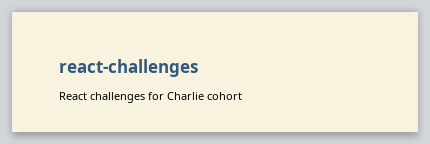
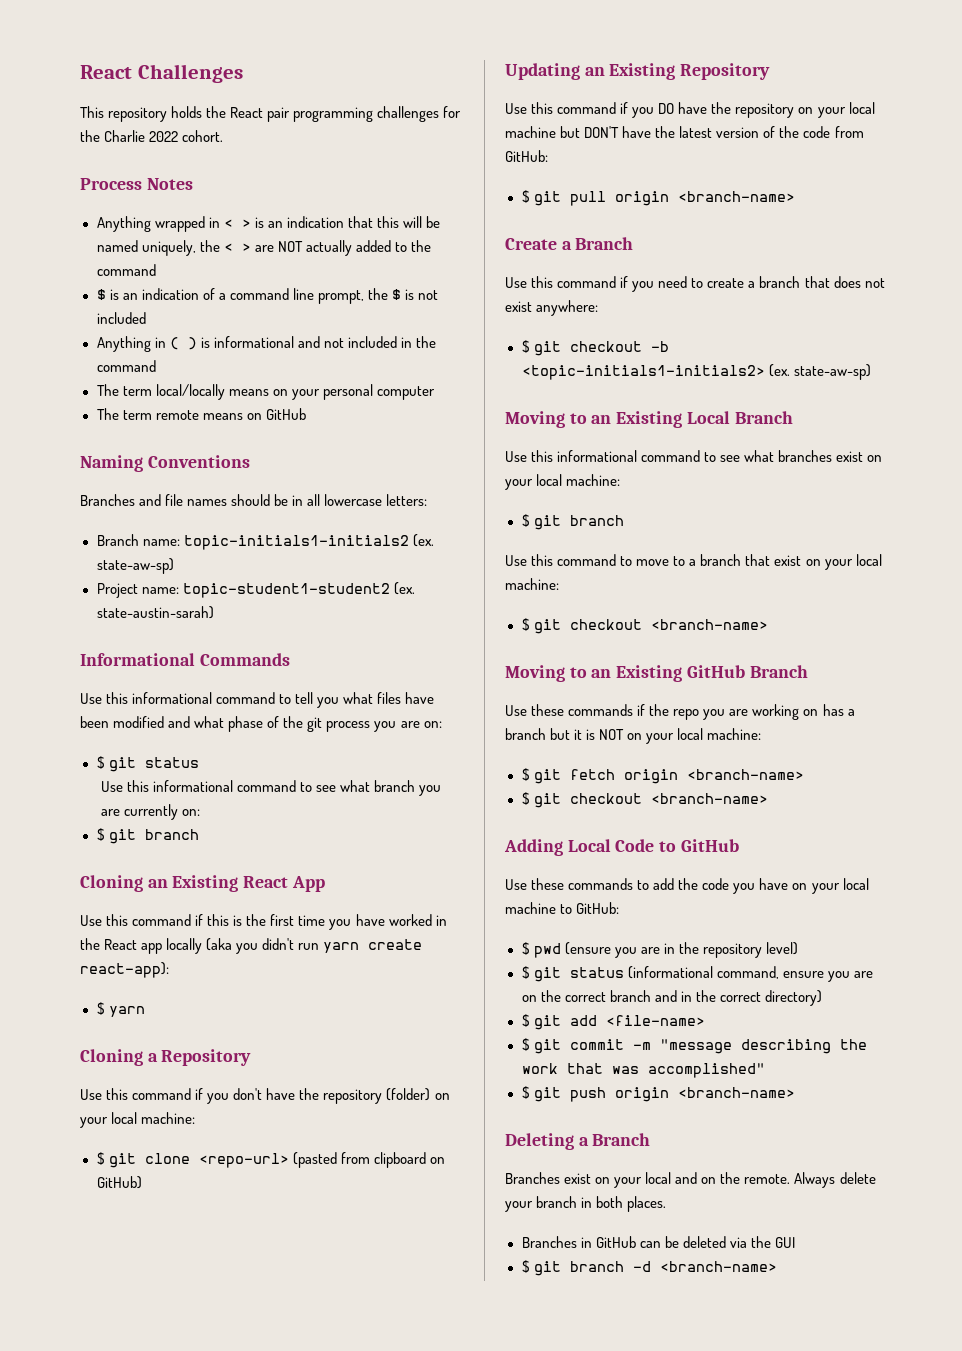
[59,59,198,77] [59,92,242,103] react-challenges // React challenges for Charlie cohort -> [80,64,243,83] [80,106,462,122] [80,130,224,142] [80,178,193,190] [96,216,441,232] [96,240,431,256] [96,264,156,276] [96,288,439,304] [96,312,146,324] [96,336,436,352] [96,360,156,372] [96,384,435,400] [96,408,306,420] [80,455,250,472] [80,494,428,506] [96,534,434,550] [96,558,174,574] [96,582,415,598] [96,606,214,619] [80,653,290,666] [80,692,435,708] [80,716,442,732] [96,756,199,772] [100,780,442,796] [100,804,200,820] [96,828,199,844] [80,875,325,892] [80,914,447,930] [80,938,423,954] [80,962,169,978] [96,1002,145,1017] [80,1049,252,1066] [80,1088,450,1104] [80,1112,196,1128] [96,1152,445,1168] [96,1176,142,1189] [505,63,771,80] [505,102,875,118] [505,126,864,138] [505,150,548,162] [521,190,795,206] [505,237,634,250] [505,276,885,292] [505,300,599,316] [521,340,669,356] [521,364,871,380] [505,411,793,428] [505,450,883,462] [505,474,621,490] [521,514,624,530] [505,554,882,570] [505,578,559,590] [521,618,768,634] [505,665,808,682] [505,704,855,720] [505,728,762,744] [521,768,804,784] [521,792,768,808] [504,839,739,856] [505,878,869,894] [505,902,620,914] [521,942,798,958] [521,966,873,982] [521,990,822,1006] [521,1014,705,1030] [521,1038,867,1054] [521,1063,765,1078] [521,1086,795,1102] [505,1133,651,1150] [505,1172,876,1188] [505,1196,667,1212] [521,1236,795,1248] [521,1260,777,1276] React Challenges // This repository holds the React pair programming challenges for the Charlie 2022 cohort. // Process Notes // Anything wrapped in < > is an indication that this will be named uniquely, the < > are NOT actually added to the command // $ is an indication of a command line prompt, the $ is not included // Anything in ( ) is informational and not included in the command // The term local/locally means on your personal computer // The term remote means on GitHub // Naming Conventions // Branches and file names should be in all lowercase letters: // Branch name: topic-initials1-initials2 (ex. state-aw-sp) // Project name: topic-student1-student2 (ex. state-austin-sarah) // Informational Commands // Use this informational command to tell you what files have been modified and what phase of the git process you are on: // $ git status // Use this informational command to see what branch you are currently on: // $ git branch // Cloning an Existing React App // Use this command if this is the first time you have worked in the React app locally (aka you didn't run yarn create react-app): // $ yarn // Cloning a Repository // Use this command if you don't have the repository (folder) on your local machine: // $ git clone <repo-url> (pasted from clipboard on GitHub) // Updating an Existing Repository // Use this command if you DO have the repository on your local machine but DON'T have the latest version of the code from GitHub: // $ git pull origin <branch-name> // Create a Branch // Use this command if you need to create a branch that does not exist anywhere: // $ git checkout -b <topic-initials1-initials2> (ex. state-aw-sp) // Moving to an Existing Local Branch // Use this informational command to see what branches exist on your local machine: // $ git branch // Use this command to move to a branch that exist on your local machine: // $ git checkout <branch-name> // Moving to an Existing GitHub Branch // Use these commands if the repo you are working on has a branch but it is NOT on your local machine: // $ git fetch origin <branch-name> // $ git checkout <branch-name> // Adding Local Code to GitHub // Use these commands to add the code you have on your local machine to GitHub: // $ pwd (ensure you are in the repository level) // $ git status (informational command, ensure you are on the correct branch and in the correct directory) // $ git add <file-name> // $ git commit -m "message describing the work that was accomplished" // $ git push origin <branch-name> // Deleting a Branch // Branches exist on your local and on the remote. Always delete your branch in both places. // Branches in GitHub can be deleted via the GUI // $ git branch -d <branch-name>

